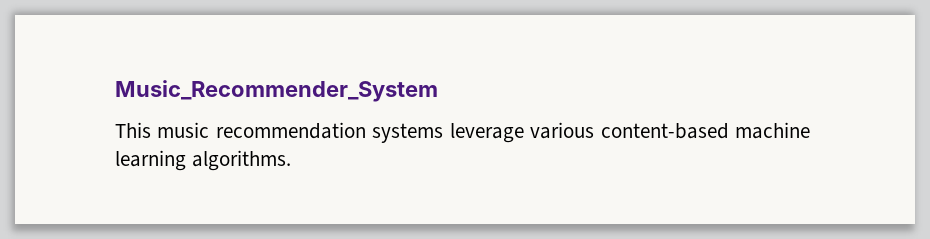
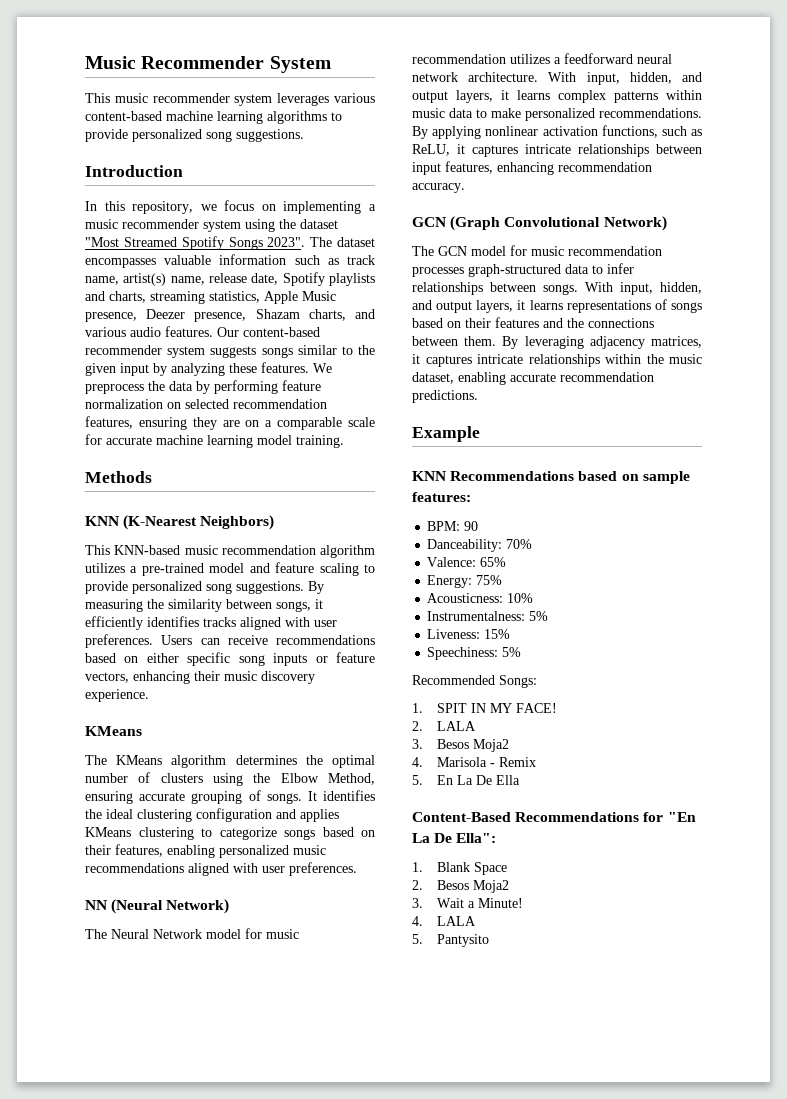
[115,80,438,102] Music_Recommender_System -> [85,56,331,73] Music Recommender System
[215,122,524,143] recommendation systems leverage -> [152,93,330,106] recommender system leverages
[191,150,291,171] algorithms. -> [267,111,342,124] [85,129,304,142] [85,165,183,177] [85,200,376,214] [85,219,338,232] [85,236,376,250] [85,254,375,268] [85,272,375,286] [85,291,336,304] [85,309,375,322] [85,326,320,337] [85,345,375,358] [85,362,332,376] [85,380,321,394] [85,399,327,409] [85,416,375,430] [85,434,344,448] [85,471,152,483] [85,515,275,530] [85,545,375,558] [85,562,375,576] [85,581,324,594] [85,599,323,612] [85,616,337,630] [85,634,375,648] [85,652,375,666] [85,671,315,684] [85,689,149,702] [85,726,142,736] [85,755,375,768] [85,772,375,786] [85,790,375,804] [85,808,339,822] [85,827,375,840] [85,844,326,858] [85,862,357,876] [85,899,230,914] [85,928,299,939] [412,53,672,64] [412,72,702,85] [412,90,702,103] [412,108,702,121] [412,125,702,139] [412,144,702,157] [412,161,652,175] [412,183,465,193] [412,216,667,231] [412,245,662,256] [412,263,634,277] [412,282,702,295] [412,299,702,313] [412,317,654,328] [412,336,702,349] [412,354,702,367] [412,372,654,385] [412,390,478,403] [412,426,480,442] [412,471,690,484] [412,492,471,502] [427,521,479,531] [427,539,533,552] [427,557,507,567] [427,575,503,588] [427,593,534,603] [427,611,549,621] [427,629,511,639] [427,647,522,660] [412,675,537,688] [412,703,557,713] [412,721,476,731] [412,739,509,752] [412,757,536,767] [412,775,520,785] [412,812,696,822] [412,833,497,843] [412,862,507,875] [412,880,509,893] [412,898,523,908] [412,916,476,926] [412,934,489,947] algorithms to provide personalized song suggestions. // Introduction // In this repository, we focus on implementing a music recommender system using the dataset "Most Streamed Spotify Songs 2023". The dataset encompasses valuable information such as track name, artist(s) name, release date, Spotify playlists and charts, streaming statistics, Apple Music presence, Deezer presence, Shazam charts, and various audio features. Our content-based recommender system suggests songs similar to the given input by analyzing these features. We preprocess the data by performing feature normalization on selected recommendation features, ensuring they are on a comparable scale for accurate machine learning model training. // Methods // KNN (K-Nearest Neighbors) // This KNN-based music recommendation algorithm utilizes a pre-trained model and feature scaling to provide personalized song suggestions. By measuring the similarity between songs, it efficiently identifies tracks aligned with user preferences. Users can receive recommendations based on either specific song inputs or feature vectors, enhancing their music discovery experience. // KMeans // The KMeans algorithm determines the optimal number of clusters using the Elbow Method, ensuring accurate grouping of songs. It identifies the ideal clustering configuration and applies KMeans clustering to categorize songs based on their features, enabling personalized music recommendations aligned with user preferences. // NN (Neural Network) // The Neural Network model for music recommendation utilizes a feedforward neural network architecture. With input, hidden, and output layers, it learns complex patterns within music data to make personalized recommendations. By applying nonlinear activation functions, such as ReLU, it captures intricate relationships between input features, enhancing recommendation accuracy. // GCN (Graph Convolutional Network) // The GCN model for music recommendation processes graph-structured data to infer relationships between songs. With input, hidden, and output layers, it learns representations of songs based on their features and the connections between them. By leveraging adjacency matrices, it captures intricate relationships within the music dataset, enabling accurate recommendation predictions. // Example // KNN Recommendations based on sample features: // BPM: 90 // Danceability: 70% // Valence: 65% // Energy: 75% // Acousticness: 10% // Instrumentalness: 5% // Liveness: 15% // Speechiness: 5% // Recommended Songs: // 1. SPIT IN MY FACE! // 2. LALA // 3. Besos Moja2 // 4. Marisola - Remix // 5. En La De Ella // Content-Based Recommendations for "En La De Ella": // 1. Blank Space // 2. Besos Moja2 // 3. Wait a Minute! // 4. LALA // 5. Pantysito

